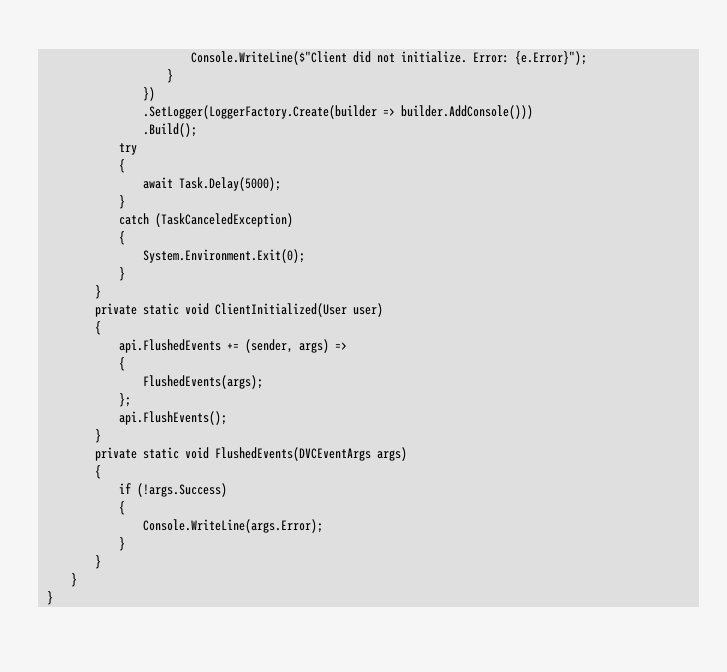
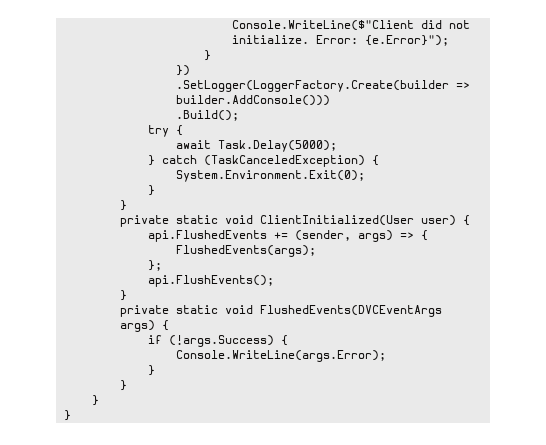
(137, 149) // -> (169, 131) none
(125, 202) // -> (155, 160) none
(293, 220) // -> (365, 161) none
(383, 310) // -> (456, 220) none
(347, 346) // -> (414, 235) none
(407, 454) // -> (155, 326) none
(227, 490) // -> (274, 341) none

